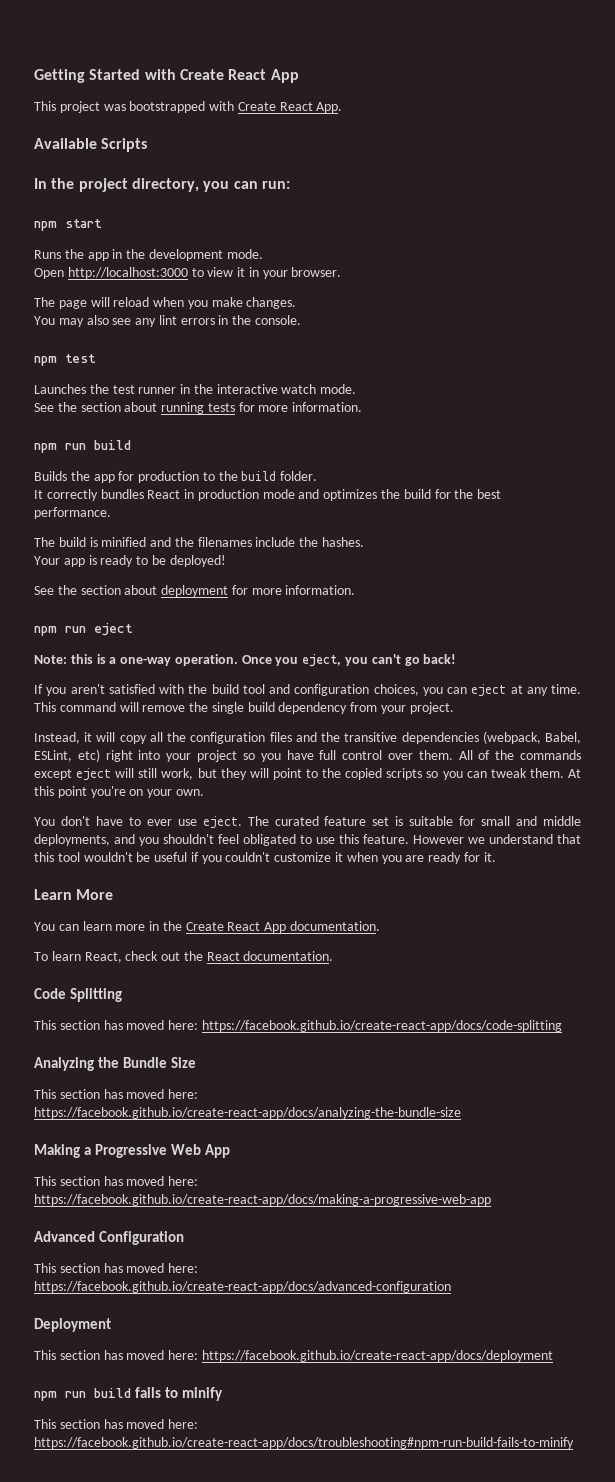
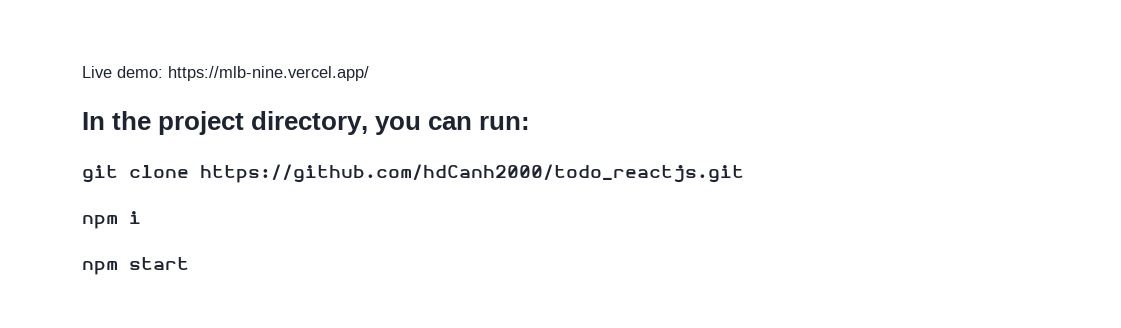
[34,69,299,83] [34,101,343,113] [34,138,148,152] Getting Started with Create React App // This project was bootstrapped with Create React App. // Available Scripts -> [82,66,369,81] Live demo: https://mlb-nine.vercel.app/
[34,219,102,231] [34,249,263,261] [34,267,342,279] [34,297,297,309] [34,315,302,327] [34,354,96,366] [34,384,357,394] [34,402,363,414] [34,440,131,453] [34,471,318,483] [34,489,502,501] [34,507,111,519] [34,537,365,547] [34,555,226,567] [34,585,356,597] [34,623,133,636] [34,654,457,667] [34,684,581,697] [34,702,454,714] [34,731,581,744] [34,749,581,762] [34,768,581,781] [34,786,204,798] [34,816,581,829] [34,834,581,846] [34,852,496,864] [34,889,114,900] [34,921,381,933] [34,951,334,963] [34,988,122,1002] [34,1020,562,1032] [34,1057,196,1071] [34,1089,199,1099] [34,1107,461,1119] [34,1144,230,1158] [34,1176,199,1186] [34,1194,491,1206] [34,1231,184,1245] [34,1263,199,1273] [34,1281,451,1293] [34,1318,111,1332] [34,1350,553,1362] [34,1387,223,1401] [34,1419,199,1429] [34,1437,574,1449] npm start // Runs the app in the development mode. // Open http://localhost:3000 to view it in your browser. // The page will reload when you make changes. // You may also see any lint errors in the console. // npm test // Launches the test runner in the interactive watch mode. // See the section about running tests for more information. // npm run build // Builds the app for production to the build folder. // It correctly bundles React in production mode and optimizes the build for the best performance. // The build is minified and the filenames include the hashes. // Your app is ready to be deployed! // See the section about deployment for more information. // npm run eject // Note: this is a one-way operation. Once you eject, you can't go back! // If you aren't satisfied with the build tool and configuration choices, you can eject at any time. This command will remove the single build dependency from your project. // Instead, it will copy all the configuration files and the transitive dependencies (webpack, Babel, ESLint, etc) right into your project so you have full control over them. All of the commands except eject will still work, but they will point to the copied scripts so you can tweak them. At this point you're on your own. // You don't have to ever use eject. The curated feature set is suitable for small and middle deployments, and you shouldn't feel obligated to use this feature. However we understand that this tool wouldn't be useful if you couldn't customize it when you are ready for it. // Learn More // You can learn more in the Create React App documentation. // To learn React, check out the React documentation. // Code Splitting // This section has moved here: https://facebook.github.io/create-react-app/docs/code-splitting // Analyzing the Bundle Size // This section has moved here: https://facebook.github.io/create-react-app/docs/analyzing-the-bundle-size // Making a Progressive Web App // This section has moved here: https://facebook.github.io/create-react-app/docs/making-a-progressive-web-app // Advanced Configuration // This section has moved here: https://facebook.github.io/create-react-app/docs/advanced-configuration // Deployment // This section has moved here: https://facebook.github.io/create-react-app/docs/deployment // npm run build fails to minify // This section has moved here: https://facebook.github.io/create-react-app/docs/troubleshooting#npm-run-build-fails-to-minify -> [82,164,744,183] [82,211,141,229] [82,257,189,275] git clone https://github.com/hdCanh2000/todo_reactjs.git // npm i // npm start

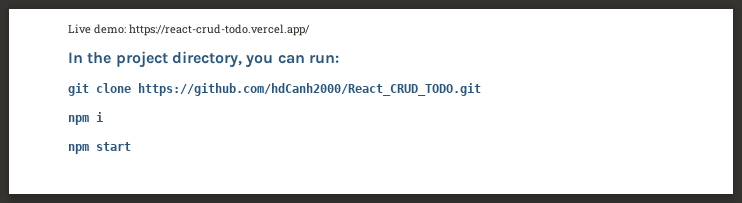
[168,66,369,81] https://mlb-nine.vercel.app/ -> [129,24,310,36] https://react-crud-todo.vercel.app/
[200,164,744,183] https://github.com/hdCanh2000/todo_reactjs.git -> [138,83,481,96] https://github.com/hdCanh2000/React_CRUD_TODO.git

